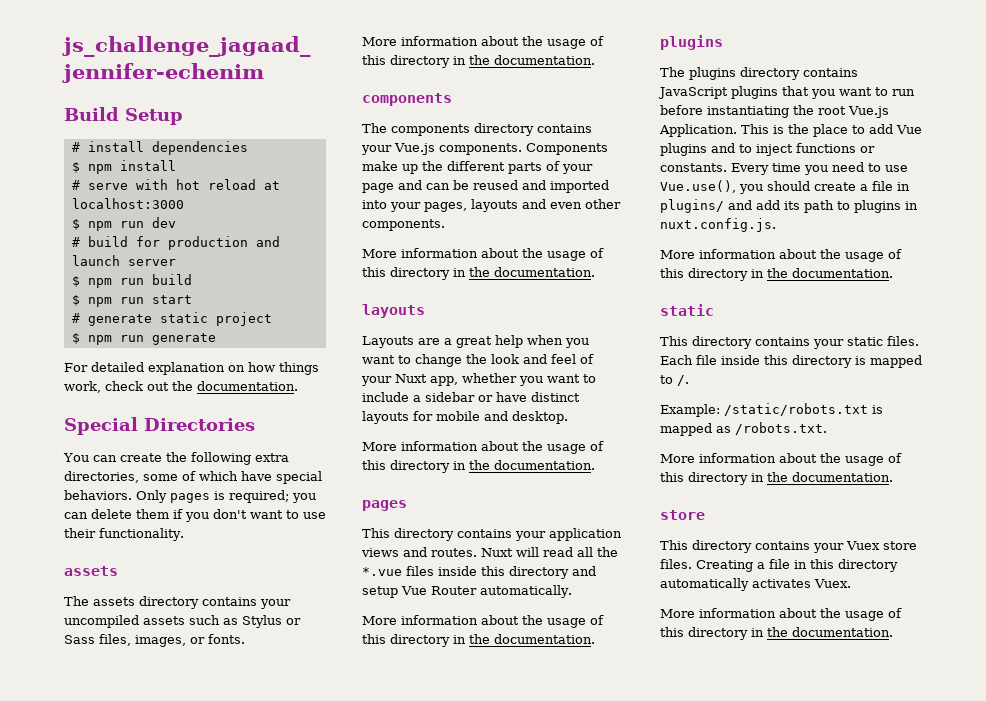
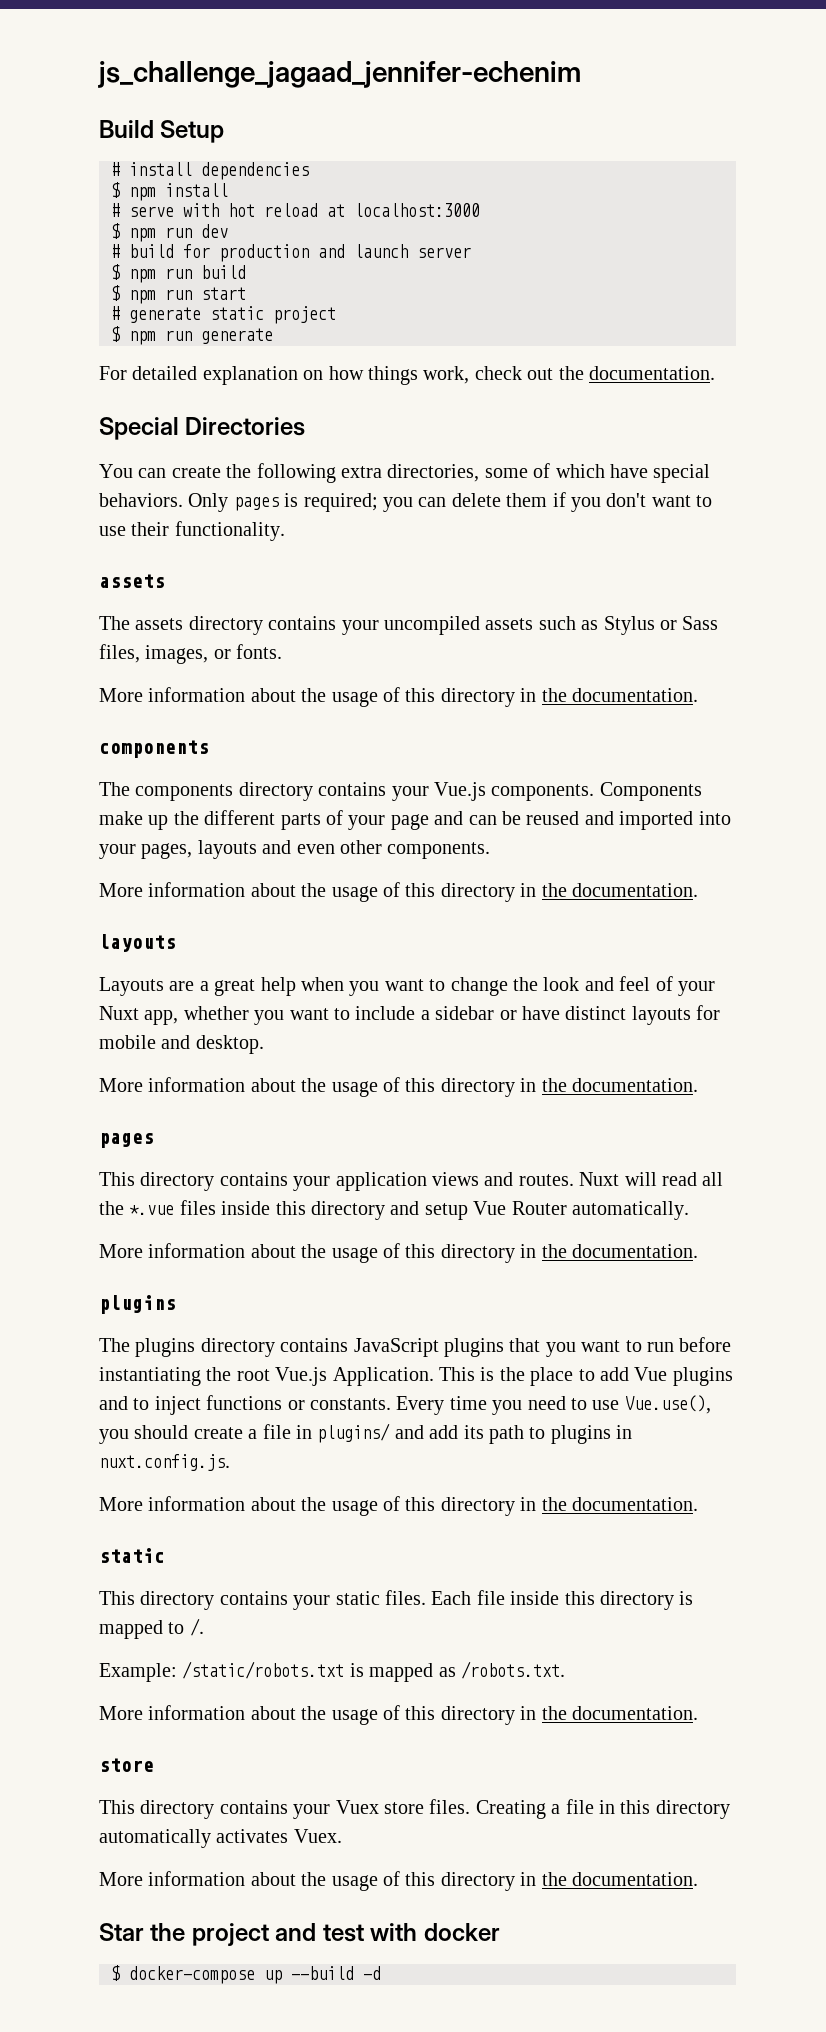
(893, 632) none -> [99,1923,500,1946] [111,1965,381,1984] // Star the project and test with docker // $ docker-compose up --build -d

